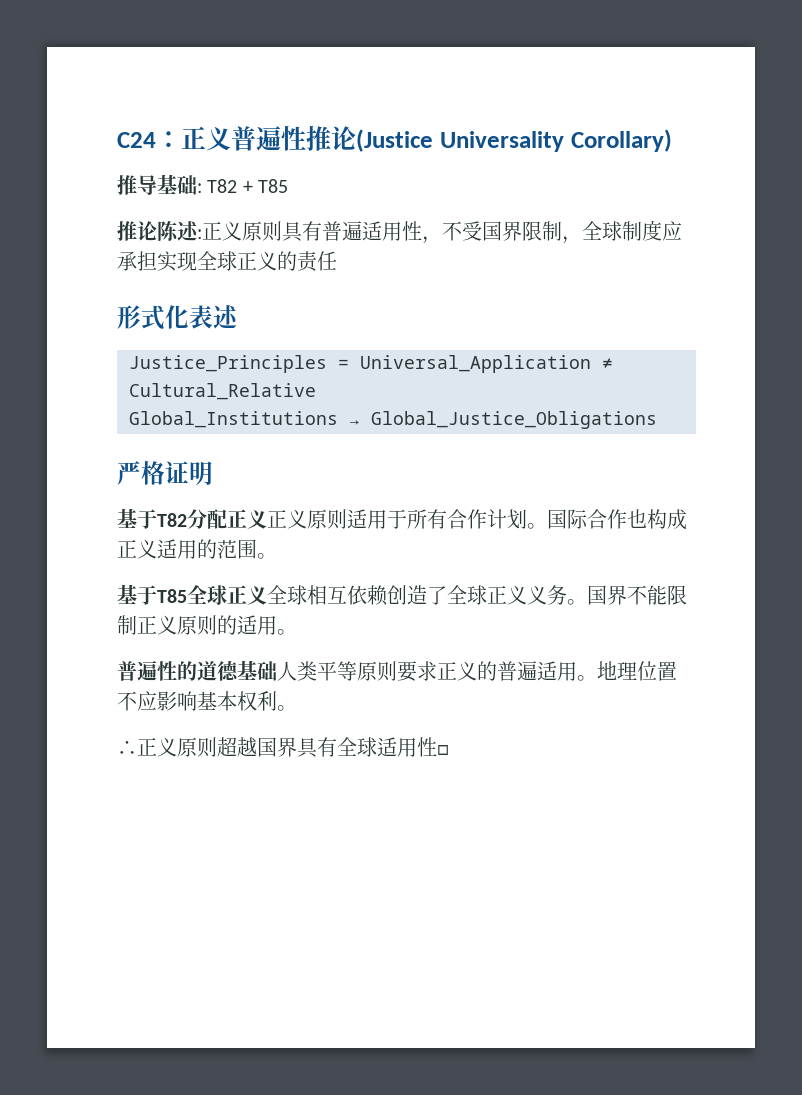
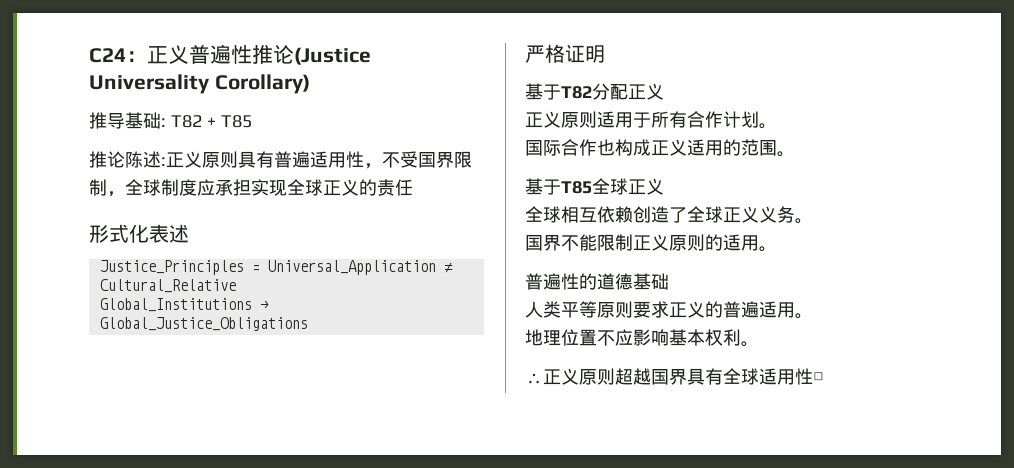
(267, 519) none -> (664, 91) //
(547, 526) none -> (777, 126) //
(267, 595) none -> (664, 186) //
(587, 602) none -> (813, 221) //
(277, 671) none -> (669, 281) //
(597, 678) none -> (813, 316) //

